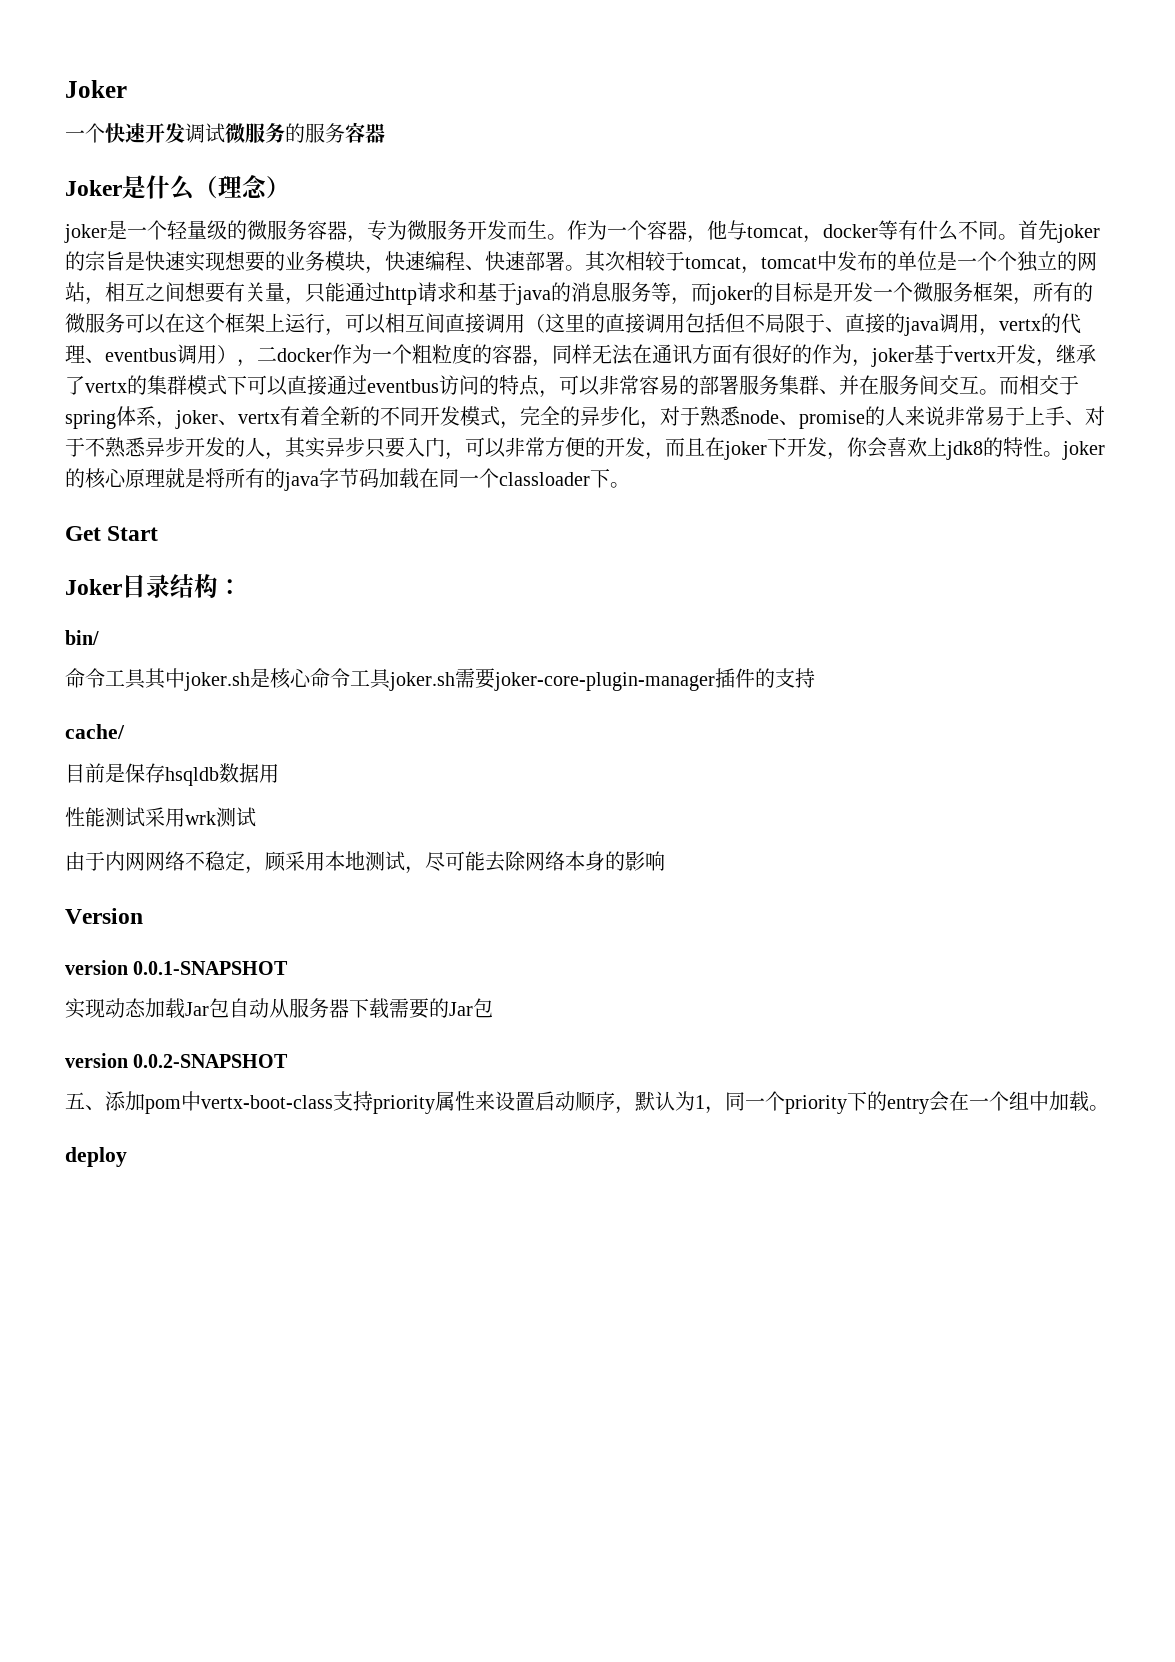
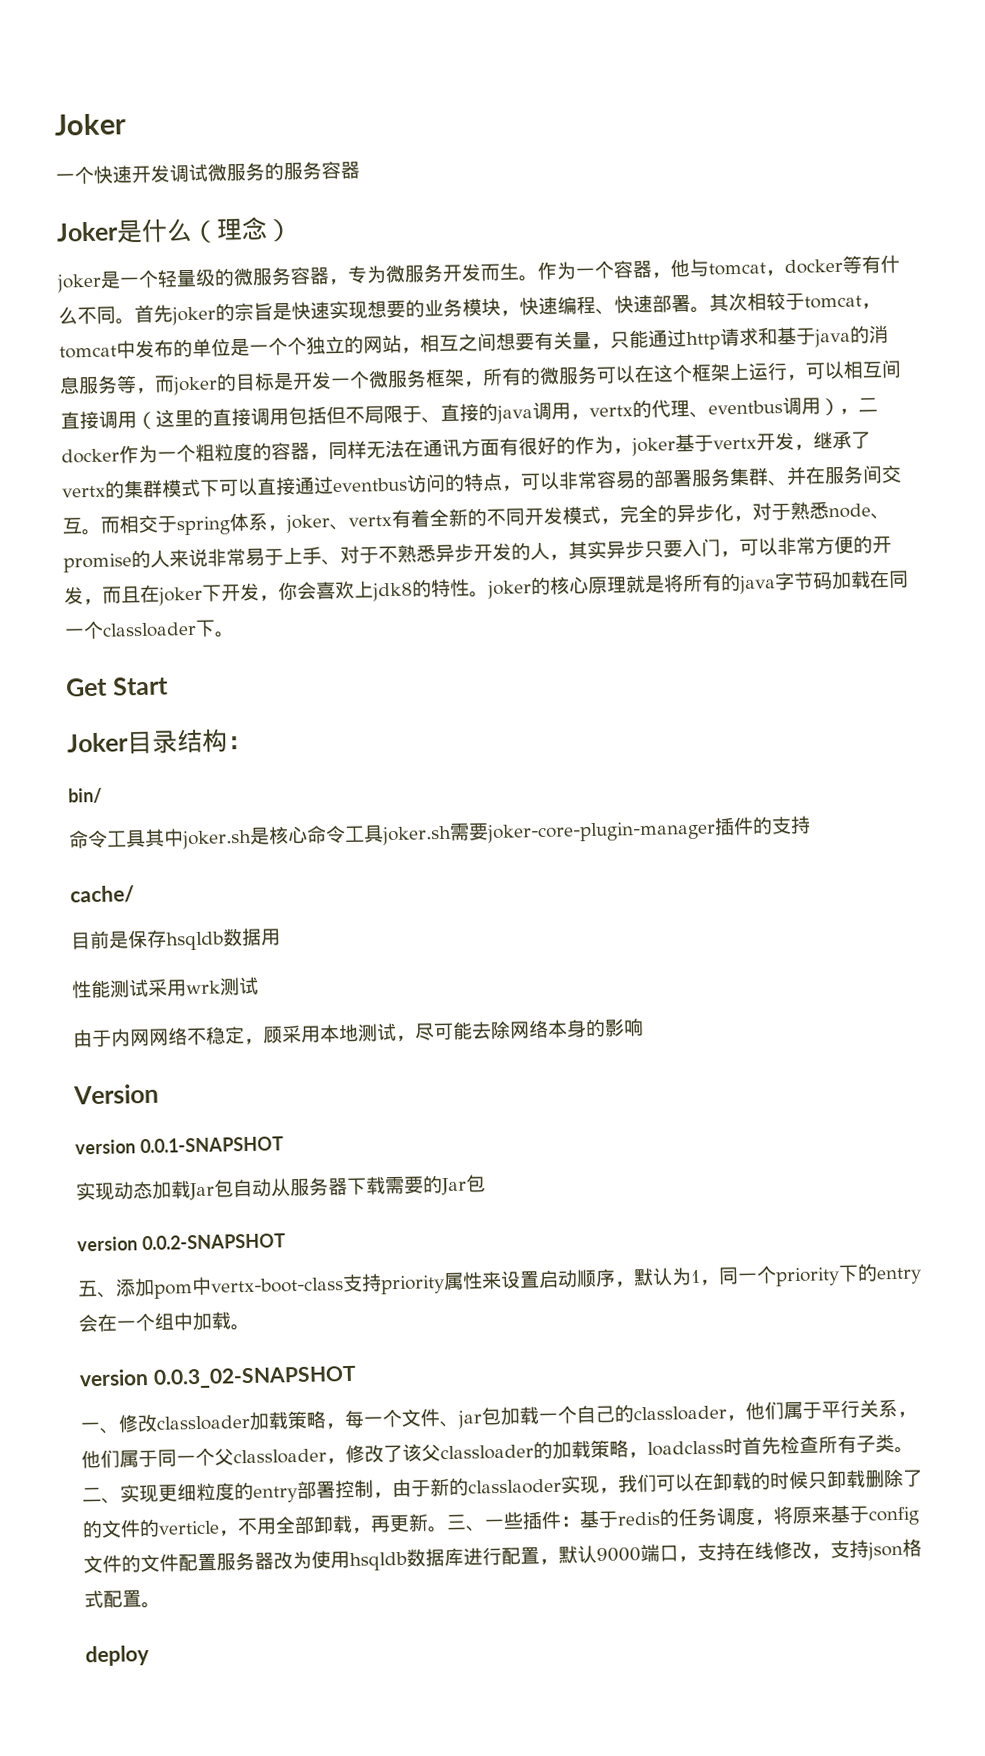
(1109, 1108) none -> [79,1365,357,1389] [80,1398,917,1434] [81,1434,914,1469] [82,1468,923,1504] [82,1504,920,1539] [83,1538,922,1574] [84,1589,161,1609] // version 0.0.3_02-SNAPSHOT // 一、修改classloader加载策略，每一个文件、jar包加载一个自己的classloader，他们属于平行关系，他们属于同一个父classloader，修改了该父classloader的加载策略，loadclass时首先检查所有子类。二、实现更细粒度的entry部署控制，由于新的classlaoder实现，我们可以在卸载的时候只卸载删除了的文件的verticle，不用全部卸载，再更新。三、一些插件：基于redis的任务调度，将原来基于config文件的文件配置服务器改为使用hsqldb数据库进行配置，默认9000端口，支持在线修改，支持json格式配置。

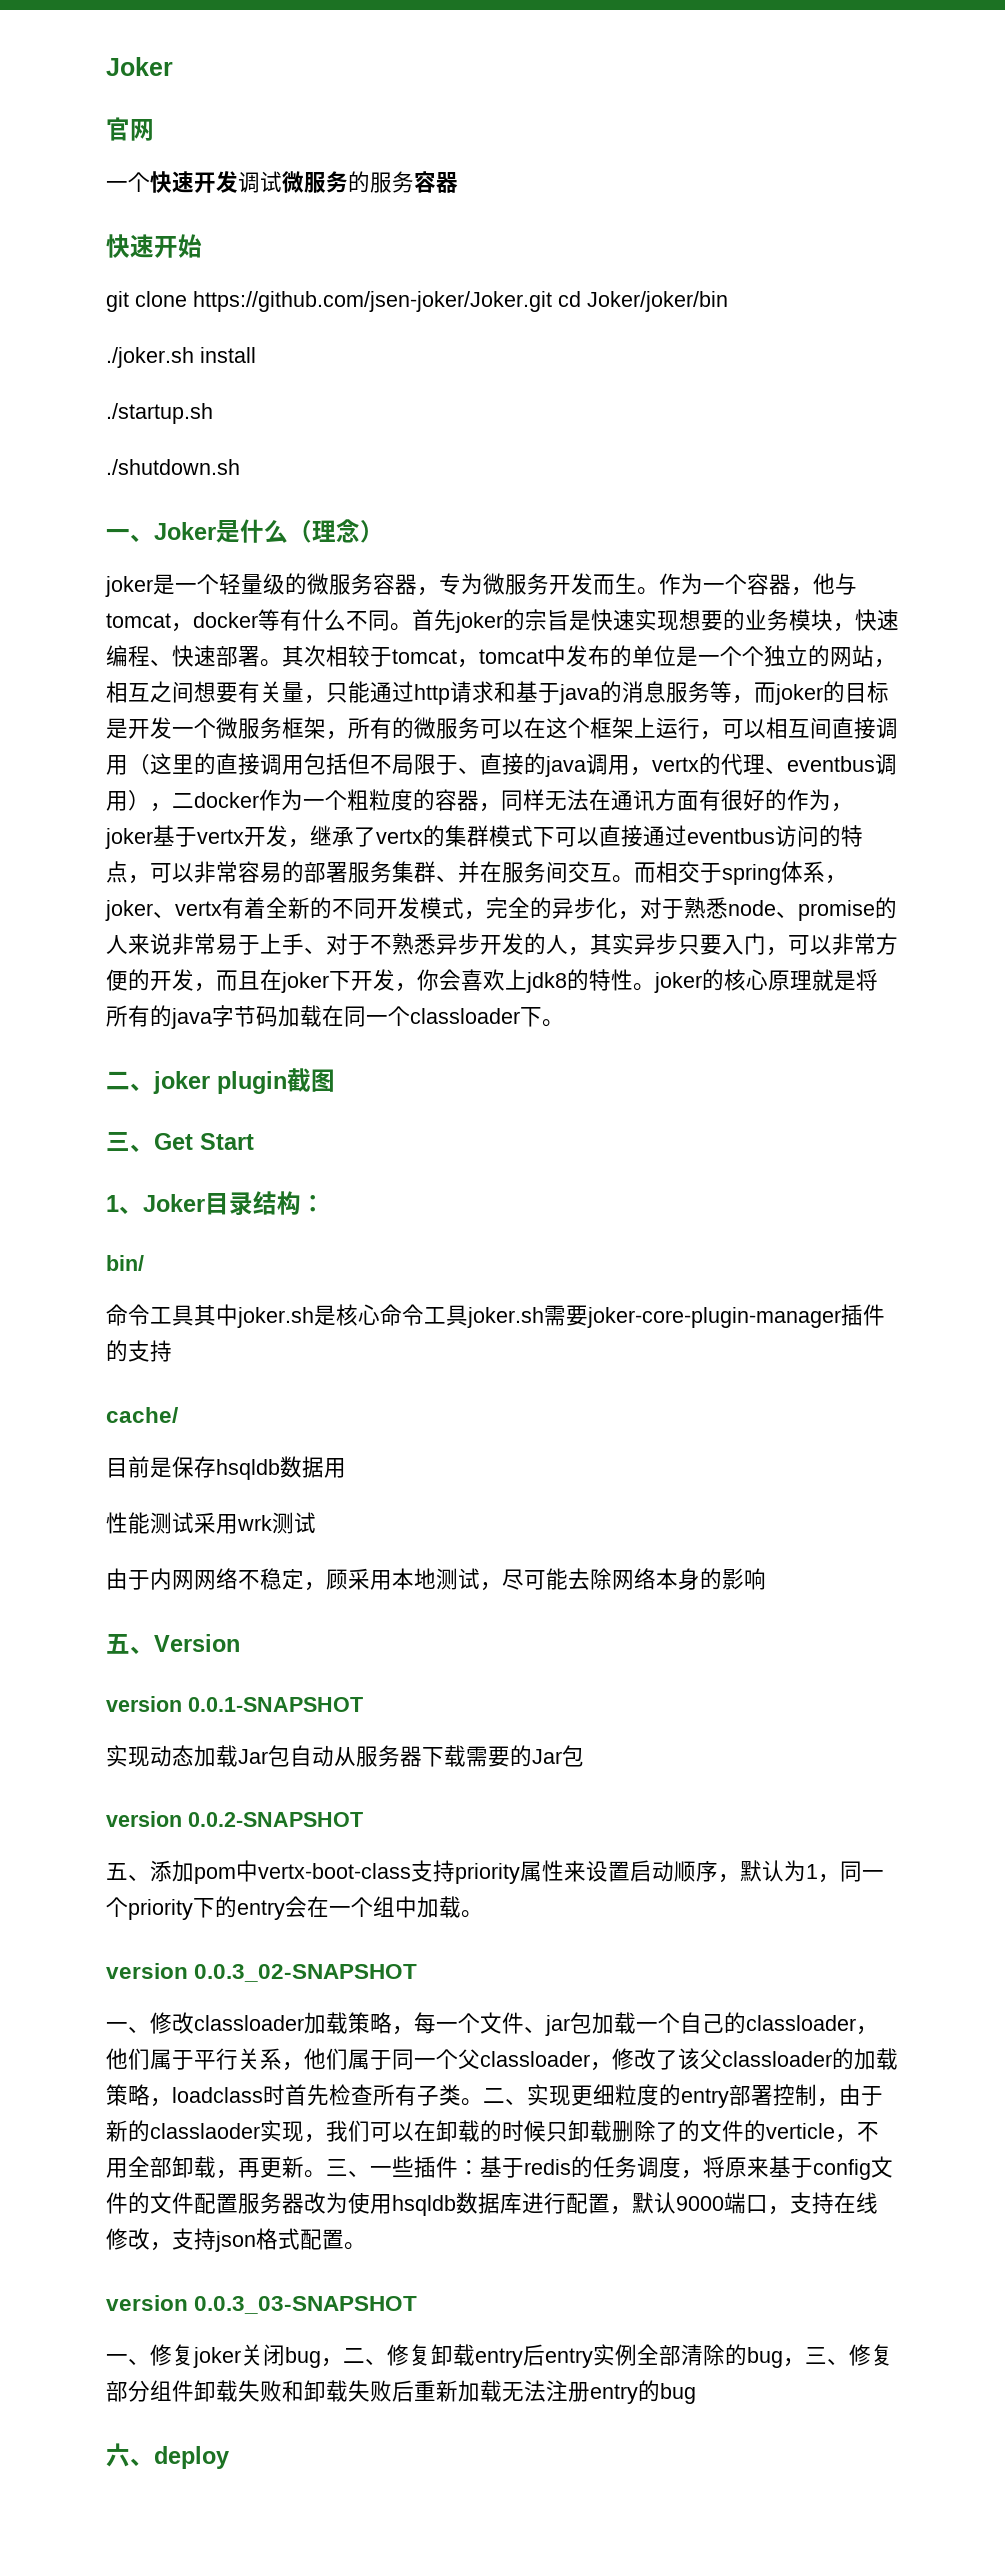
[54,113,126,136] Joker -> [106,57,173,76] [106,117,154,141] Joker // 官网
(360, 170) none -> [106,234,202,258] [106,291,728,312] [106,347,256,368] [106,403,213,424] [106,459,240,475] [106,529,154,542] 快速开始 // git clone https://github.com/jsen-joker/Joker.git cd Joker/joker/bin // ./joker.sh install // ./startup.sh // ./shutdown.sh // 一、
(235, 634) none -> [106,1068,335,1094] [106,1132,154,1152] 二、joker plugin截图 // 三、
(169, 686) none -> [106,1195,143,1214] 1、
(644, 1027) none -> [106,1634,154,1654] 五、
(161, 1605) none -> [106,2295,418,2314] [106,2344,893,2368] [106,2380,696,2404] [106,2443,154,2467] version 0.0.3_03-SNAPSHOT // 一、修复joker关闭bug，二、修复卸载entry后entry实例全部清除的bug，三、修复部分组件卸载失败和卸载失败后重新加载无法注册entry的bug // 六、

